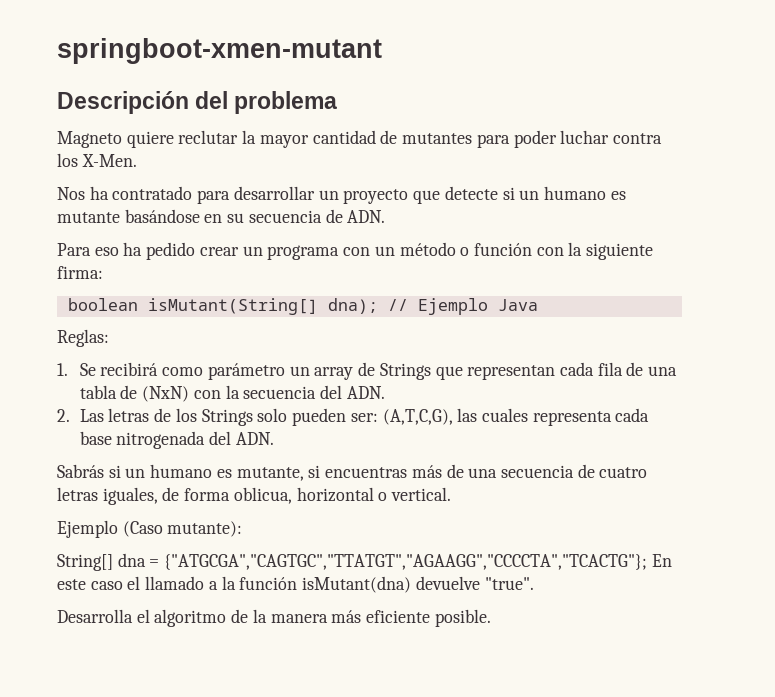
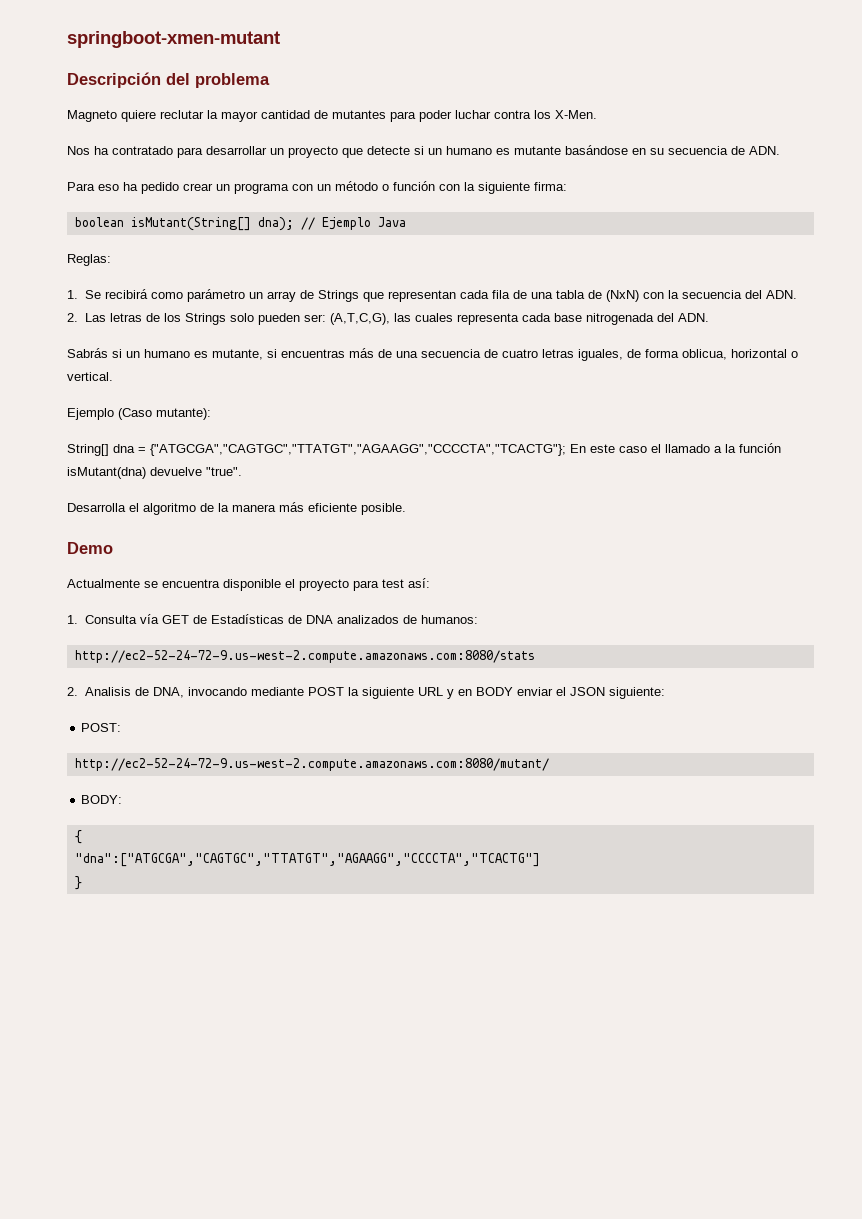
(491, 618) none -> [67,542,113,554] [67,578,430,591] [67,614,478,624] [74,650,535,663] [67,687,665,699] [81,723,122,732] [74,758,549,771] [81,795,123,804] [74,830,82,844] [74,853,540,867] [74,876,82,890] // Demo // Actualmente se encuentra disponible el proyecto para test así: // 1. Consulta vía GET de Estadísticas de DNA analizados de humanos: // http://ec2-52-24-72-9.us-west-2.compute.amazonaws.com:8080/stats // 2. Analisis de DNA, invocando mediante POST la siguiente URL y en BODY enviar el JSON siguiente: // POST: // http://ec2-52-24-72-9.us-west-2.compute.amazonaws.com:8080/mutant/ // BODY: // { // "dna":["ATGCGA","CAGTGC","TTATGT","AGAAGG","CCCCTA","TCACTG"] // }

